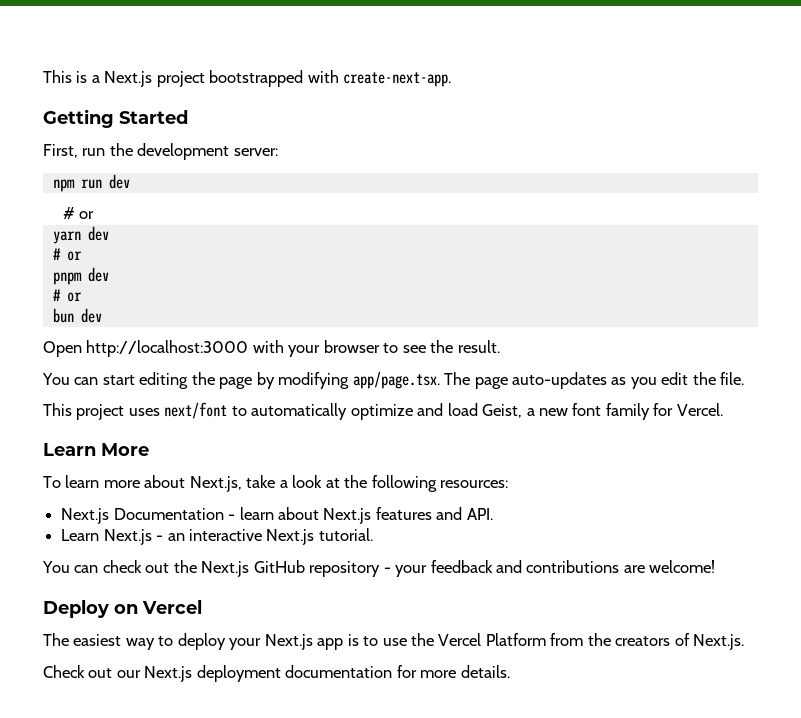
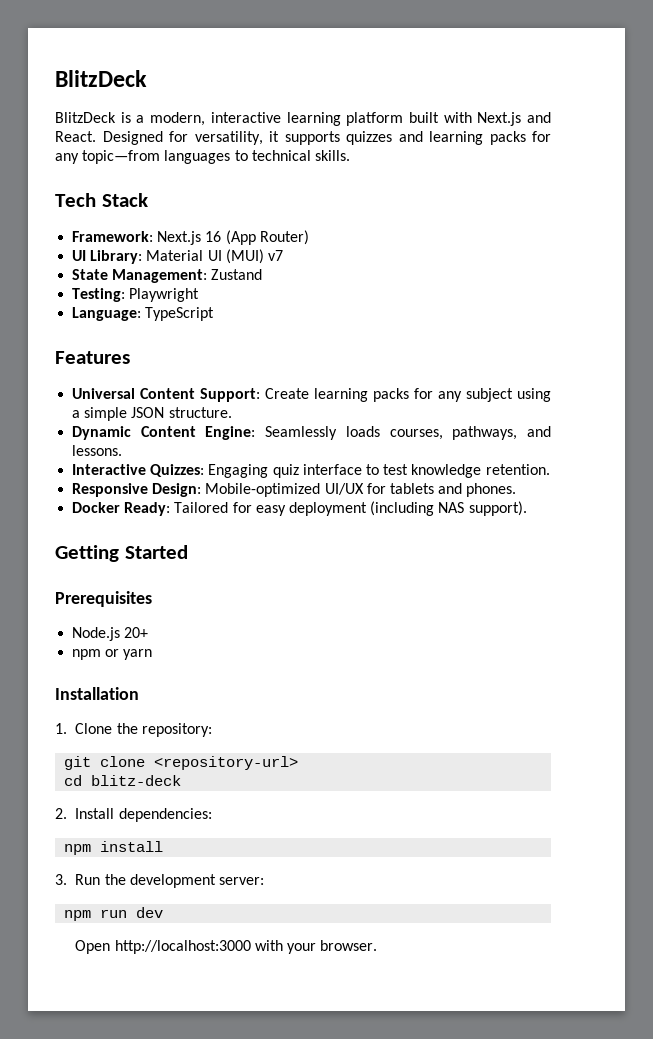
[43,70,452,87] [43,109,188,128] [43,144,106,158] This is a Next.js project bootstrapped with create-next-app. // Getting Started // First, run -> [55,70,147,87] [55,112,551,126] [55,131,551,145] [55,150,350,164] [55,193,148,207] [72,230,309,245] [72,249,283,264] [72,269,263,283] [72,288,200,302] [72,307,215,321] [55,351,130,364] [72,388,552,402] [72,407,232,421] [72,426,551,440] [72,445,123,456] [72,464,550,478] [72,483,517,497] [72,501,527,516] [55,545,188,562] [55,591,152,607] [72,627,149,641] [72,649,153,660] [55,687,139,700] [55,723,212,737] [64,756,299,770] [64,775,182,786] [55,808,212,822] [64,841,164,855] [55,874,101,885] BlitzDeck // BlitzDeck is a modern, interactive learning platform built with Next.js and React. Designed for versatility, it supports quizzes and learning packs for any topic—from languages to technical skills. // Tech Stack // Framework: Next.js 16 (App Router) // UI Library: Material UI (MUI) v7 // State Management: Zustand // Testing: Playwright // Language: TypeScript // Features // Universal Content Support: Create learning packs for any subject using a simple JSON structure. // Dynamic Content Engine: Seamlessly loads courses, pathways, and lessons. // Interactive Quizzes: Engaging quiz interface to test knowledge retention. // Responsive Design: Mobile-optimized UI/UX for tablets and phones. // Docker Ready: Tailored for easy deployment (including NAS support). // Getting Started // Prerequisites // Node.js 20+ // npm or yarn // Installation // 1. Clone the repository: // git clone <repository-url> // cd blitz-deck // 2. Install dependencies: // npm install // 3. Run
[62,207,95,219] [52,226,109,244] [52,248,82,261] [52,267,109,285] [52,289,82,302] [52,308,102,323] [43,340,500,357] [42,371,745,389] [43,402,723,420] [43,443,149,456] [43,475,508,492] [61,507,493,524] [61,528,373,545] [42,560,716,577] [43,600,202,618] [43,633,745,650] [43,665,510,682] # or // yarn dev // # or // pnpm dev // # or // bun dev // Open http://localhost:3000 with your browser to see the result. // You can start editing the page by modifying app/page.tsx. The page auto-updates as you edit the file. // This project uses next/font to automatically optimize and load Geist, a new font family for Vercel. // Learn More // To learn more about Next.js, take a look at the following resources: // Next.js Documentation - learn about Next.js features and API. // Learn Next.js - an interactive Next.js tutorial. // You can check out the Next.js GitHub repository - your feedback and contributions are welcome! // Deploy on Vercel // The easiest way to deploy your Next.js app is to use the Vercel Platform from the creators of Next.js. // Check out our Next.js deployment documentation for more details. -> [75,940,378,954] Open http://localhost:3000 with your browser.

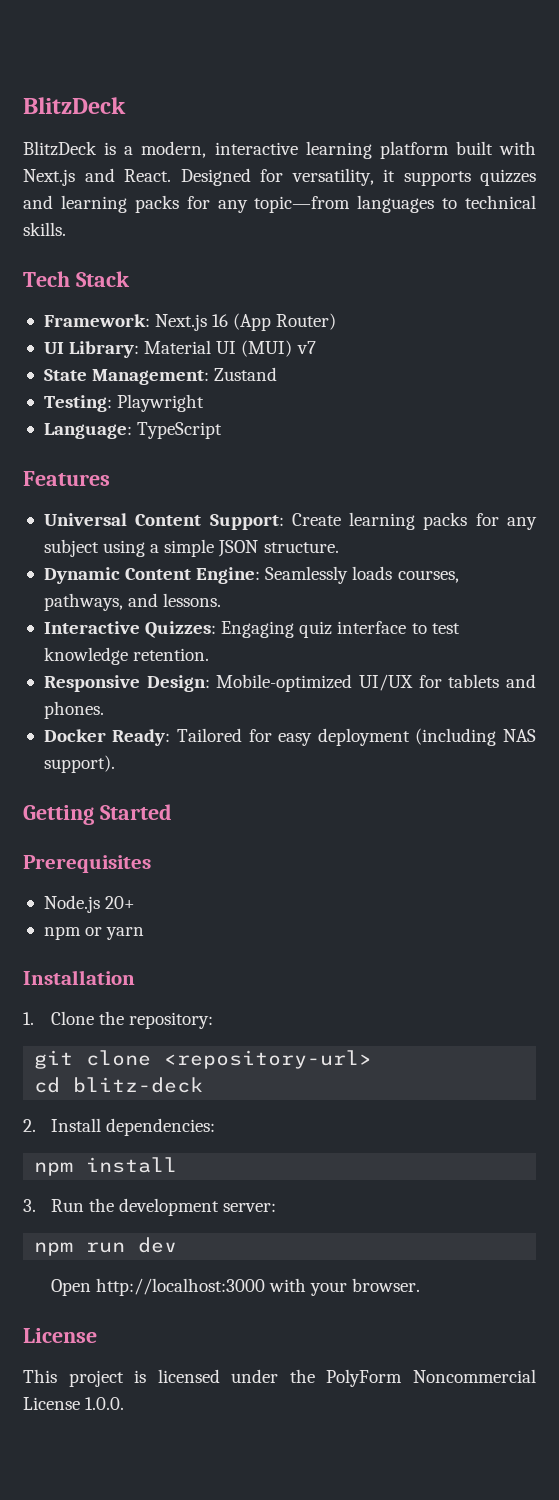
(378, 945) none -> [23,1328,97,1343] [23,1369,536,1387] [23,1397,125,1410] // License // This project is licensed under the PolyForm Noncommercial License 1.0.0.

